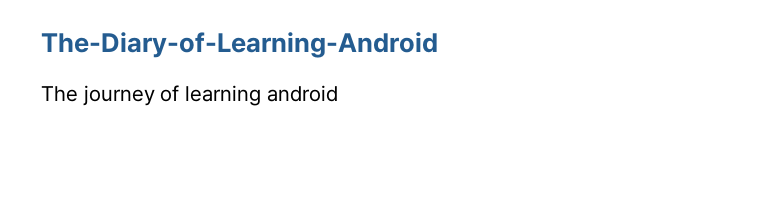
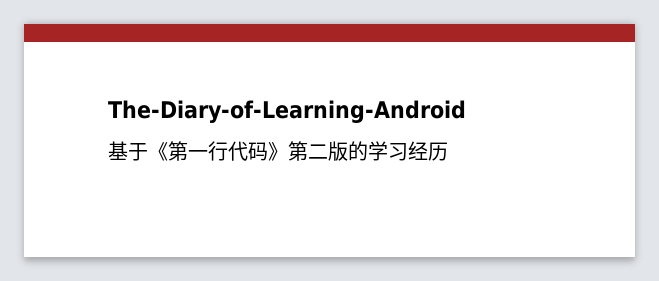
[41,85,338,106] The journey of learning android -> [108,141,448,161] 基于《第一行代码》第二版的学习经历

